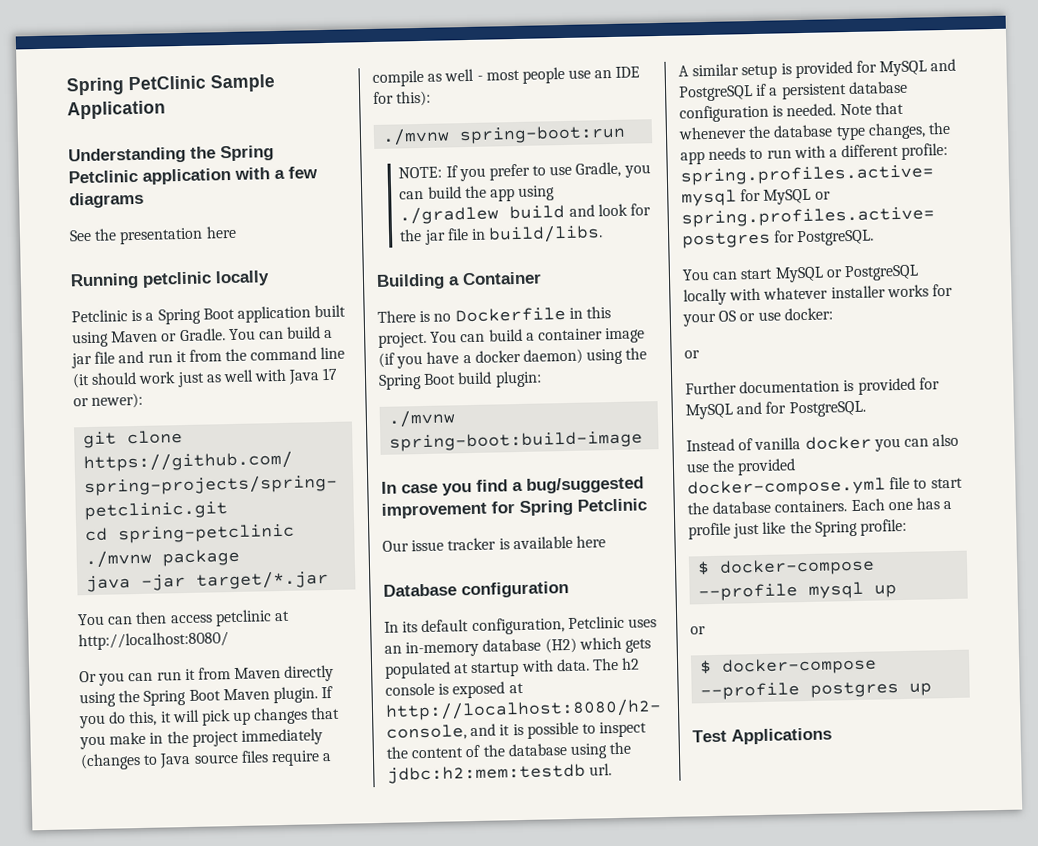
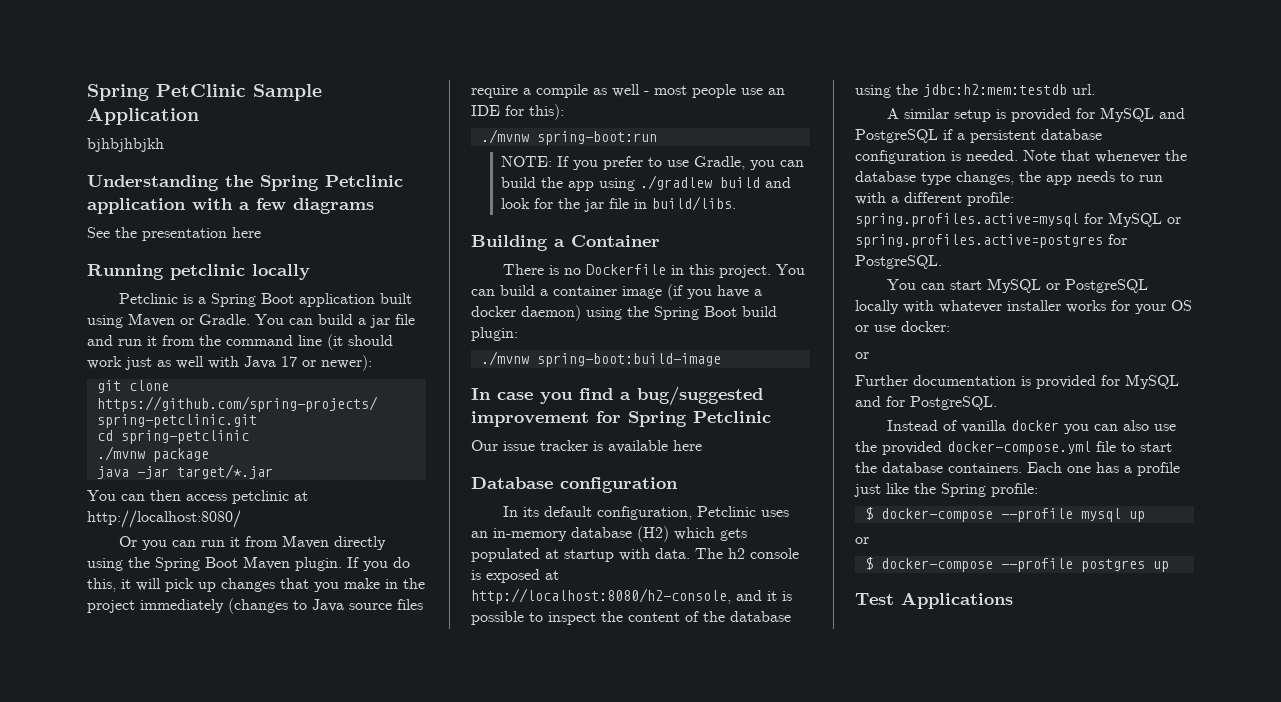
(166, 110) none -> [87,138,164,152] // bjhbjhbjkh

